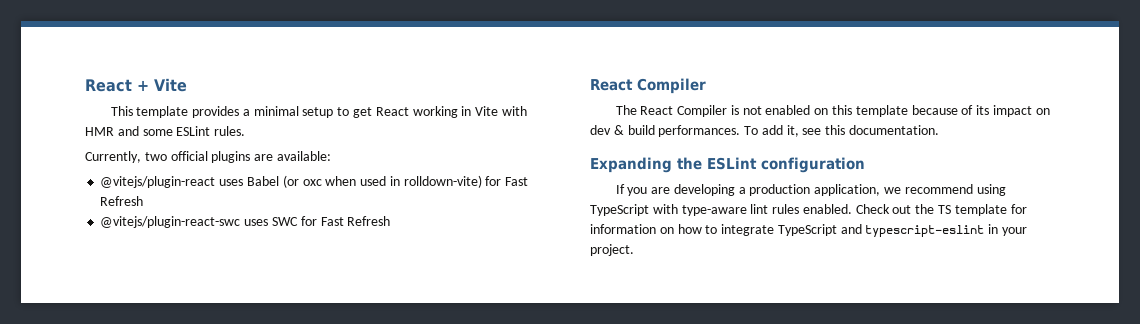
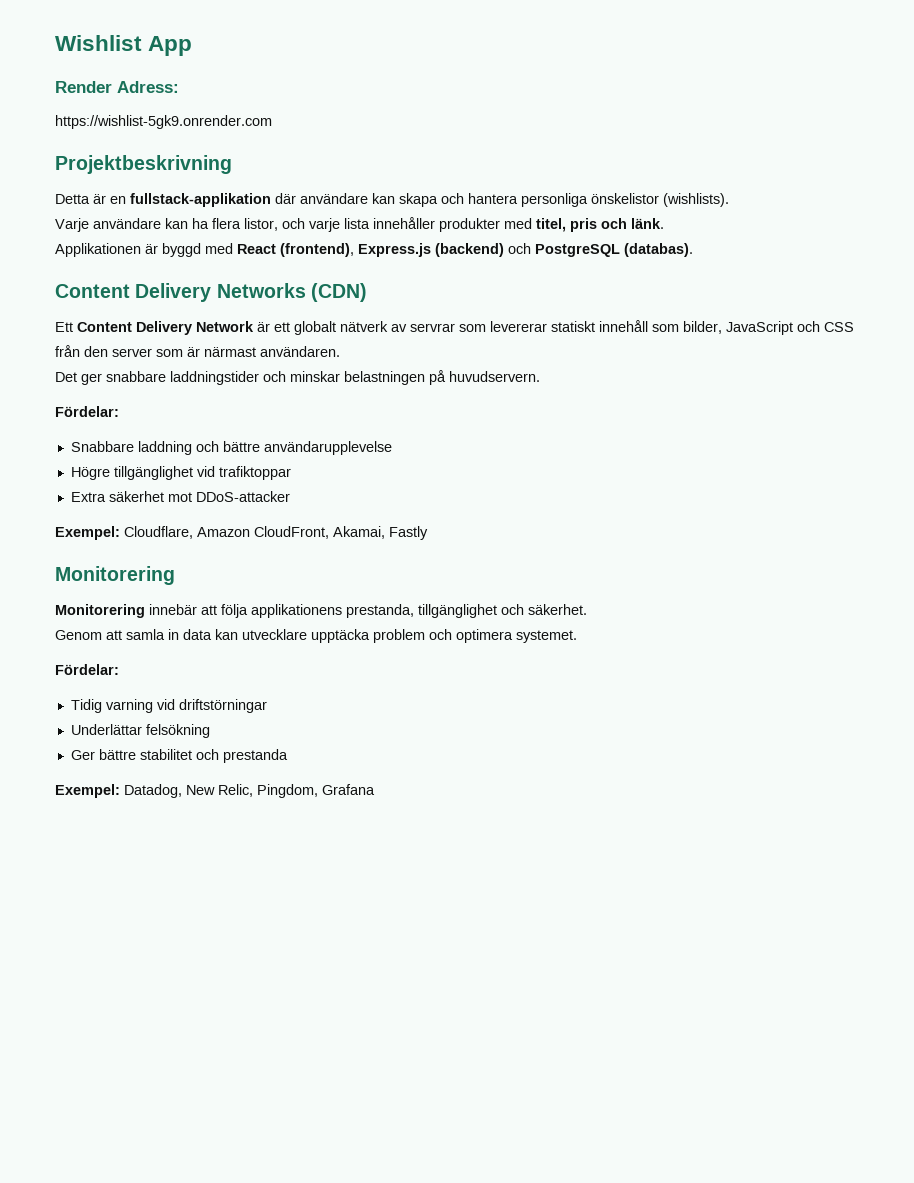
[85,78,187,92] [110,106,527,118] [85,126,246,136] [85,151,331,163] [100,175,529,188] [100,196,144,206] [100,216,391,228] [590,78,706,94] [615,105,1050,117] [590,125,940,137] [590,157,865,173] [615,184,1006,196] [590,204,1027,216] [590,224,1028,237] [590,244,634,256] React + Vite // This template provides a minimal setup to get React working in Vite with HMR and some ESLint rules. // Currently, two official plugins are available: // @vitejs/plugin-react uses Babel (or oxc when used in rolldown-vite) for Fast Refresh // @vitejs/plugin-react-swc uses SWC for Fast Refresh // React Compiler // The React Compiler is not enabled on this template because of its impact on dev & build performances. To add it, see this documentation. // Expanding the ESLint configuration // If you are developing a production application, we recommend using TypeScript with type-aware lint rules enabled. Check out the TS template for information on how to integrate TypeScript and typescript-eslint in your project. -> [55,35,193,56] [55,81,179,93] [55,115,272,129] [55,155,232,174] [55,193,729,207] [55,217,664,232] [55,243,693,257] [55,283,367,302] [55,320,854,335] [55,345,340,357] [55,370,540,385] [55,406,119,417] [70,441,392,455] [70,466,291,480] [70,491,290,502] [55,526,428,540] [55,566,175,585] [55,604,587,618] [55,629,577,643] [55,664,119,675] [70,699,267,713] [70,724,210,738] [70,749,288,763] [55,784,375,798] Wishlist App // Render Adress: // https://wishlist-5gk9.onrender.com // Projektbeskrivning // Detta är en fullstack-applikation där användare kan skapa och hantera personliga önskelistor (wishlists). // Varje användare kan ha flera listor, och varje lista innehåller produkter med titel, pris och länk. // Applikationen är byggd med React (frontend), Express.js (backend) och PostgreSQL (databas). // Content Delivery Networks (CDN) // Ett Content Delivery Network är ett globalt nätverk av servrar som levererar statiskt innehåll som bilder, JavaScript och CSS från den server som är närmast användaren. // Det ger snabbare laddningstider och minskar belastningen på huvudservern. // Fördelar: // Snabbare laddning och bättre användarupplevelse // Högre tillgänglighet vid trafiktoppar // Extra säkerhet mot DDoS-attacker // Exempel: Cloudflare, Amazon CloudFront, Akamai, Fastly // Monitorering // Monitorering innebär att följa applikationens prestanda, tillgänglighet och säkerhet. // Genom att samla in data kan utvecklare upptäcka problem och optimera systemet. // Fördelar: // Tidig varning vid driftstörningar // Underlättar felsökning // Ger bättre stabilitet och prestanda // Exempel: Datadog, New Relic, Pingdom, Grafana

